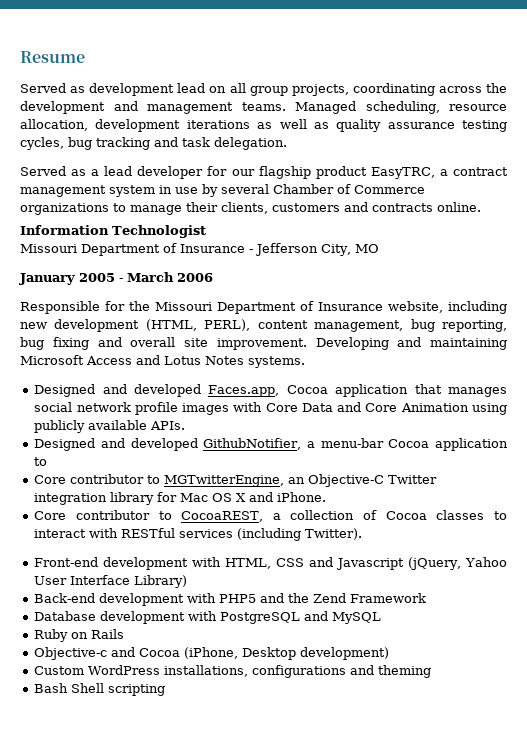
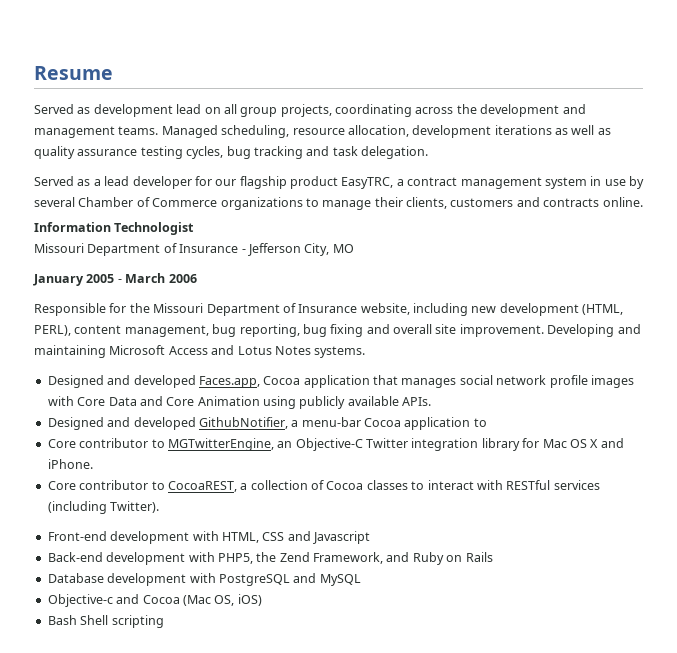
[408,557,508,570] [34,575,188,588] [34,593,427,606] (jQuery, Yahoo User Interface Library) // Back-end development with PHP5 and the Zend Framework -> [47,552,493,565] // Back-end development with PHP5, the Zend Framework, and Ruby on Rails
[34,629,125,642] // Ruby on Rails -> (361, 580) none
[184,647,390,660] [34,665,432,678] (iPhone, Desktop development) // Custom WordPress installations, configurations and theming -> [182,594,262,606] (Mac OS, iOS)

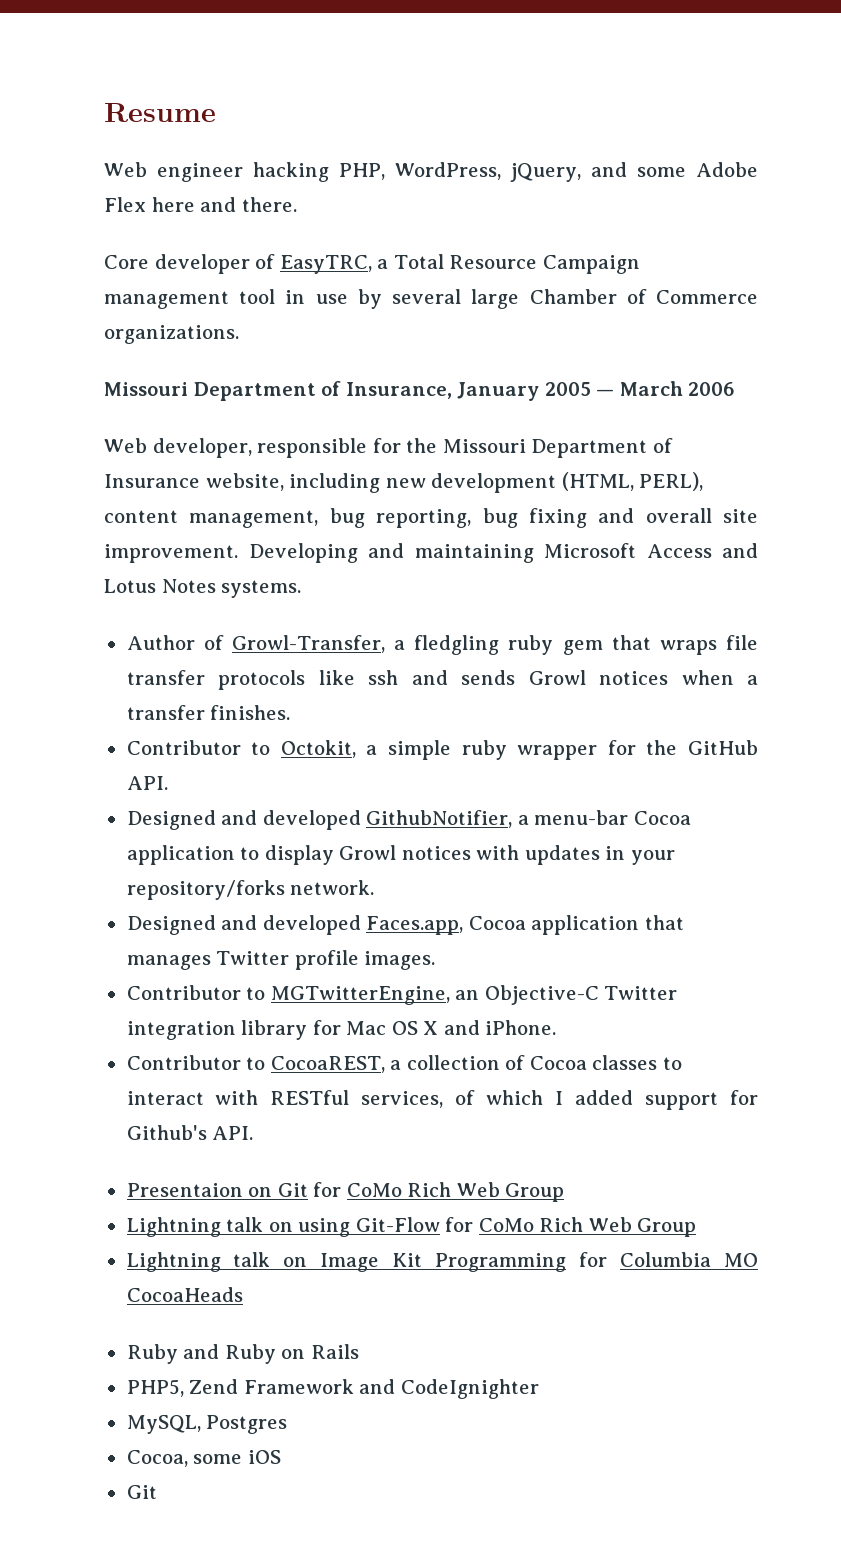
[34,104,586,117] [34,125,611,138] [34,146,428,159] [34,176,587,189] Served as development lead on all group projects, coordinating across the development and management teams. Managed scheduling, resource allocation, development iterations as well as quality assurance testing cycles, bug tracking and task delegation. // Served as a lead developer for our flagship product EasyTRC, a contract management system -> [104,162,758,182] [104,197,297,212] [104,254,640,274] [104,289,276,309] Web engineer hacking PHP, WordPress, jQuery, and some Adobe Flex here and there. // Core developer of EasyTRC, a Total Resource Campaign management tool
(75, 202) none -> [471,289,520,309] large
[220,197,643,210] [34,222,195,235] [34,243,354,256] organizations to manage their clients, customers and contracts online. // Information Technologist // Missouri Department of Insurance - Jefferson City, MO // -> [104,325,239,344] [104,381,452,401] organizations. // Missouri Department of Insurance,
[117,279,122,283] - -> [596,389,615,396] —
[34,303,106,316] Responsible -> [104,438,368,458] Web developer, responsible
[47,375,634,388] [47,396,432,409] Designed and developed Faces.app, Cocoa application that manages social network profile images with Core Data and Core Animation using publicly available APIs. -> [126,635,758,655] [126,670,758,690] [126,705,291,720] [126,740,759,760] [126,776,168,790] Author of Growl-Transfer, a fledgling ruby gem that wraps file transfer protocols like ssh and sends Growl notices when a transfer finishes. // Contributor to Octokit, a simple ruby wrapper for the GitHub API.
[47,438,149,448] // Core contributor -> [264,845,675,865] [126,880,375,900] [126,915,684,935] [126,950,436,970] [126,985,241,1000] display Growl notices with updates in your repository/forks network. // Designed and developed Faces.app, Cocoa application that manages Twitter profile images. // Contributor
[47,480,149,490] Core contributor -> [126,1055,241,1070] Contributor
[553,480,600,490] [47,501,160,514] [47,531,370,544] [47,552,493,565] [47,573,361,586] [47,594,262,607] [47,615,164,628] services (including Twitter). // Front-end development with HTML, CSS and Javascript // Back-end development with PHP5, the Zend Framework, and Ruby on Rails // Database development with PostgreSQL and MySQL // Objective-c and Cocoa (Mac OS, iOS) // Bash Shell scripting -> [361,1090,759,1110] [126,1125,254,1140] [126,1182,565,1202] [126,1217,697,1237] [126,1252,759,1272] [126,1287,243,1302] [126,1344,359,1364] [126,1379,539,1399] [126,1415,288,1434] [126,1450,281,1467] [126,1485,157,1499] services, of which I added support for Github's API. // Presentaion on Git for CoMo Rich Web Group // Lightning talk on using Git-Flow for CoMo Rich Web Group // Lightning talk on Image Kit Programming for Columbia MO CocoaHeads // Ruby and Ruby on Rails // PHP5, Zend Framework and CodeIgnighter // MySQL, Postgres // Cocoa, some iOS // Git

